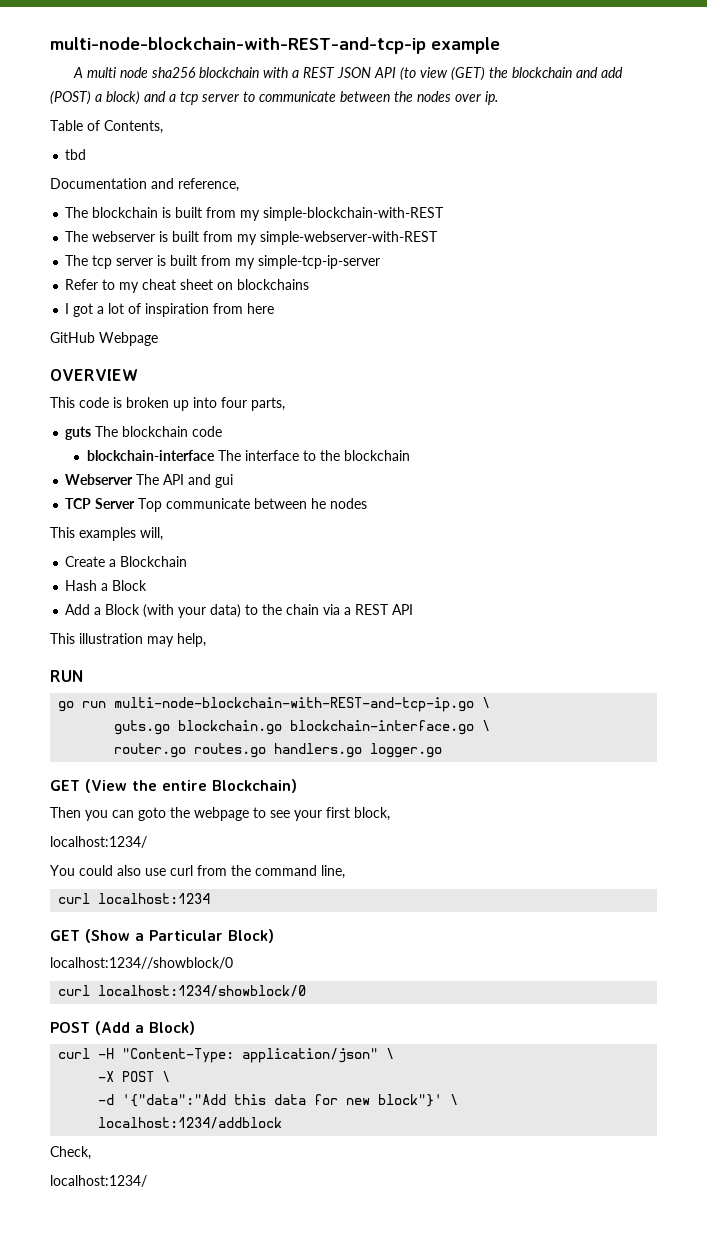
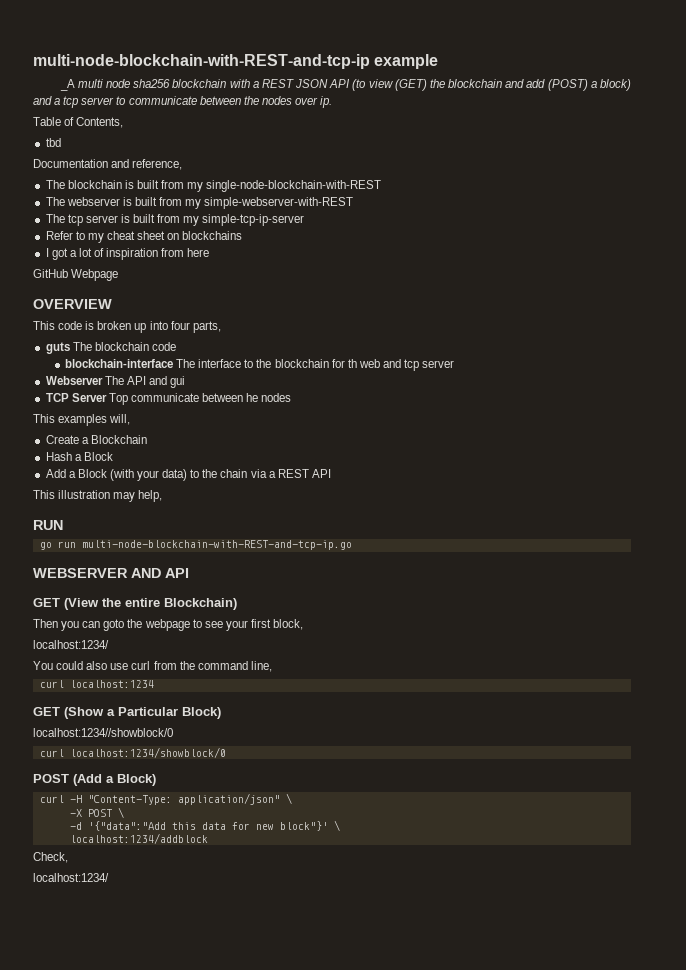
[72,67,83,78] A -> [59,79,75,91] _A
[263,207,445,221] simple-blockchain-with-REST -> [206,180,382,192] single-node-blockchain-with-REST
(410, 455) none -> [331,359,455,371] for th web and tcp server
[482,697,491,708] [114,720,491,735] [114,743,443,758] \ // guts.go blockchain.go blockchain-interface.go \ // router.go routes.go handlers.go logger.go -> [33,568,189,578] // WEBSERVER AND API

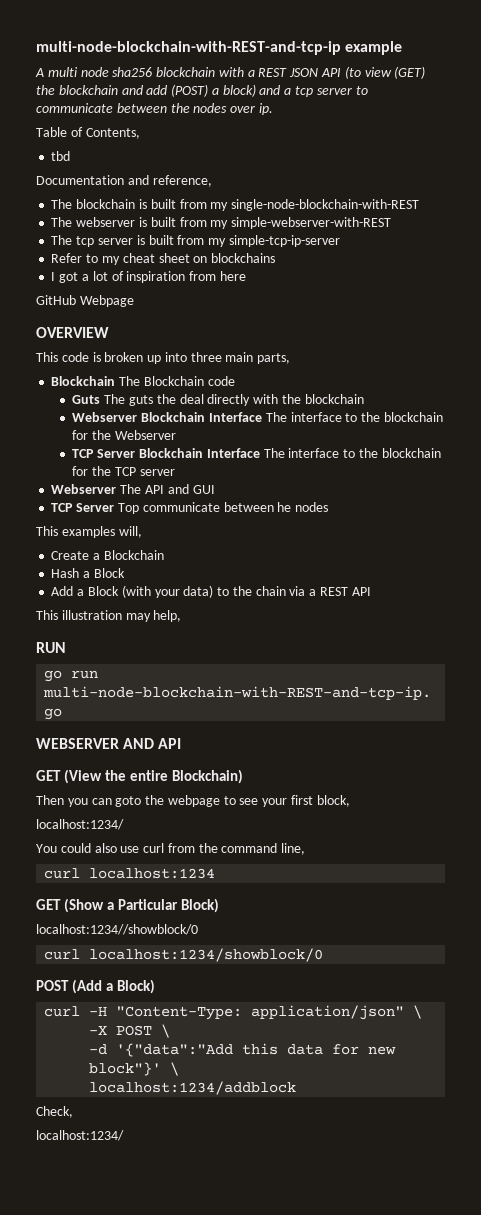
[59,79,75,91] _A -> [35,68,44,77] A
[170,321,190,330] four -> [190,352,254,362] three main
[45,342,176,354] [65,359,420,371] guts The blockchain code // blockchain-interface The interface to the blockchain for th web and tcp -> [51,376,235,386] [72,394,364,406] [72,412,443,422] [72,430,176,440] [72,448,441,458] [72,466,136,476] Blockchain The Blockchain code // Guts The guts the deal directly with the blockchain // Webserver Blockchain Interface The interface to the blockchain for the Webserver // TCP Server Blockchain Interface The interface to the blockchain for the TCP
[170,376,186,388] gui -> [192,485,215,494] GUI

